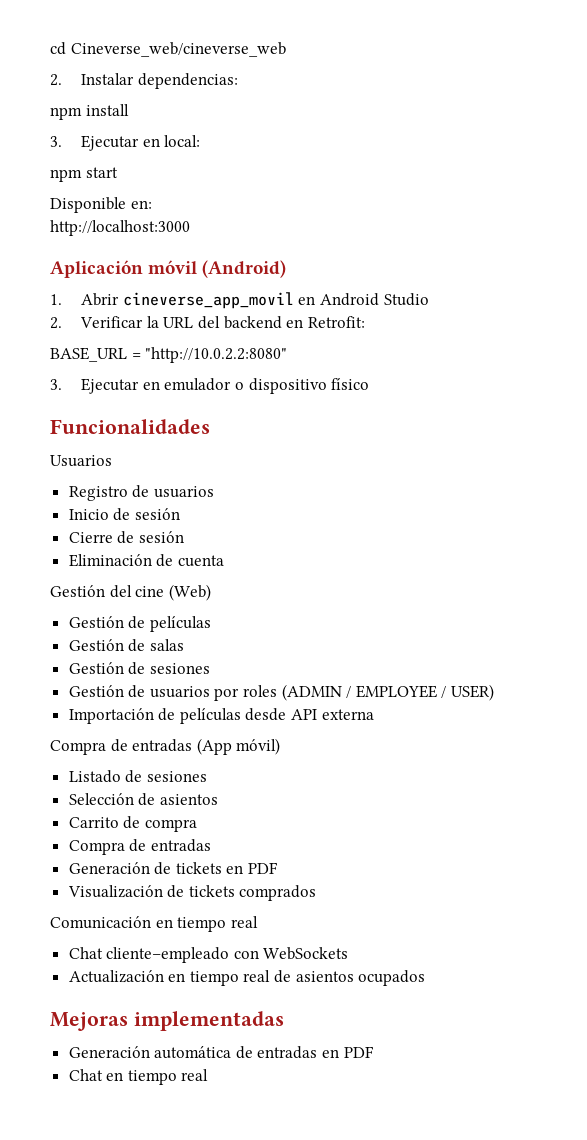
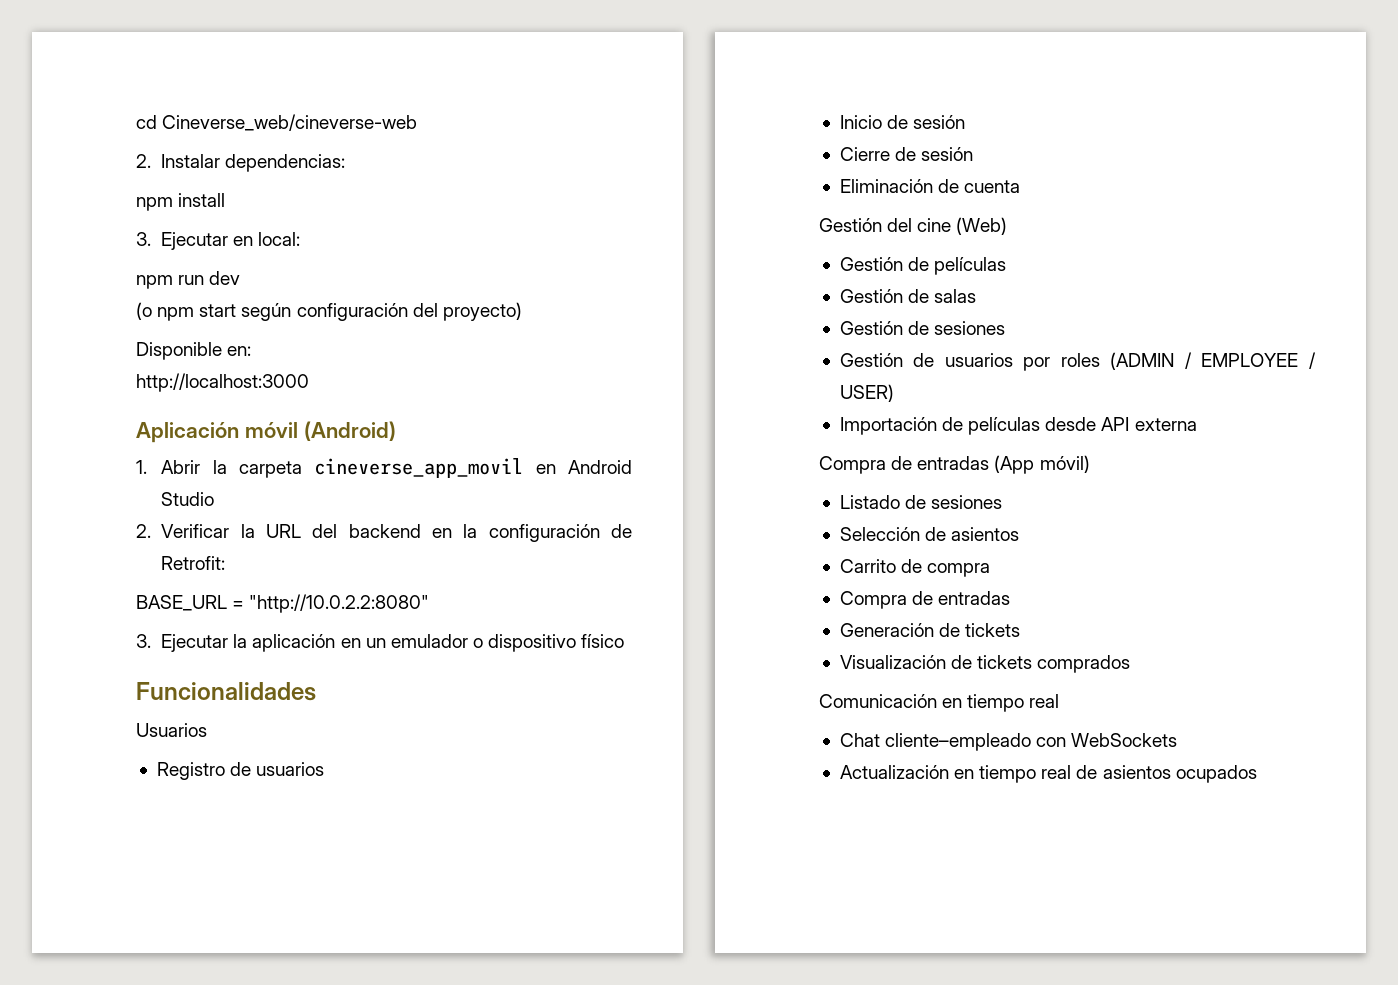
[70,42,286,57] Cineverse_web/cineverse_web -> [162,114,418,131] Cineverse_web/cineverse-web
[85,167,118,178] start -> [178,271,241,285] [136,302,522,321] run dev // (o npm start según configuración del proyecto)
(120, 299) none -> [212,460,302,478] la carpeta
(304, 323) none -> [463,524,632,542] la configuración de
[142,381,160,390] en -> [233,634,386,652] la aplicación en un
[226,862,279,874] en PDF -> (1021, 630) none
[50,1011,284,1031] [68,1046,374,1059] [68,1069,209,1085] // Mejoras implementadas // Generación automática de entradas en PDF // Chat en tiempo real -> (1257, 774) none

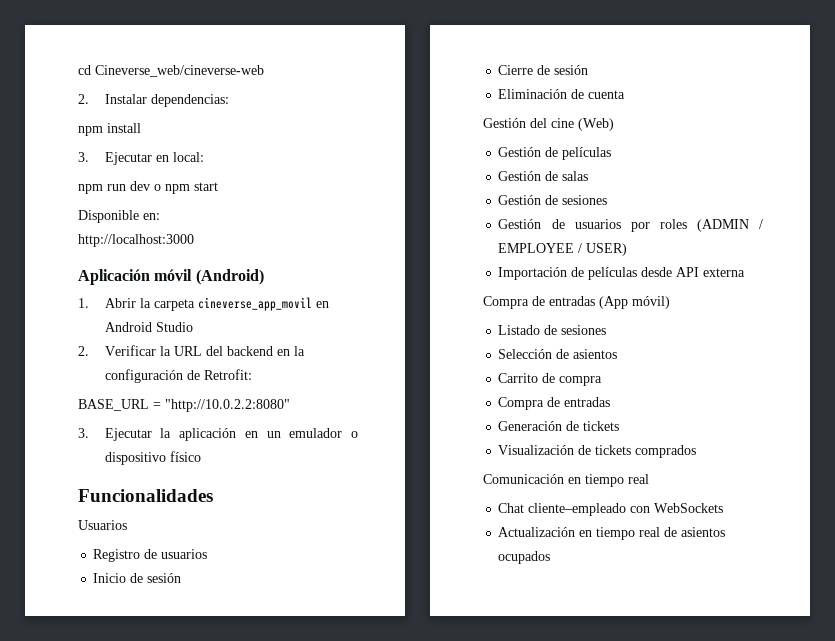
[136,302,152,320] // (o -> [154,184,161,191] o
[241,302,522,321] según configuración del proyecto) -> (218, 186) none

